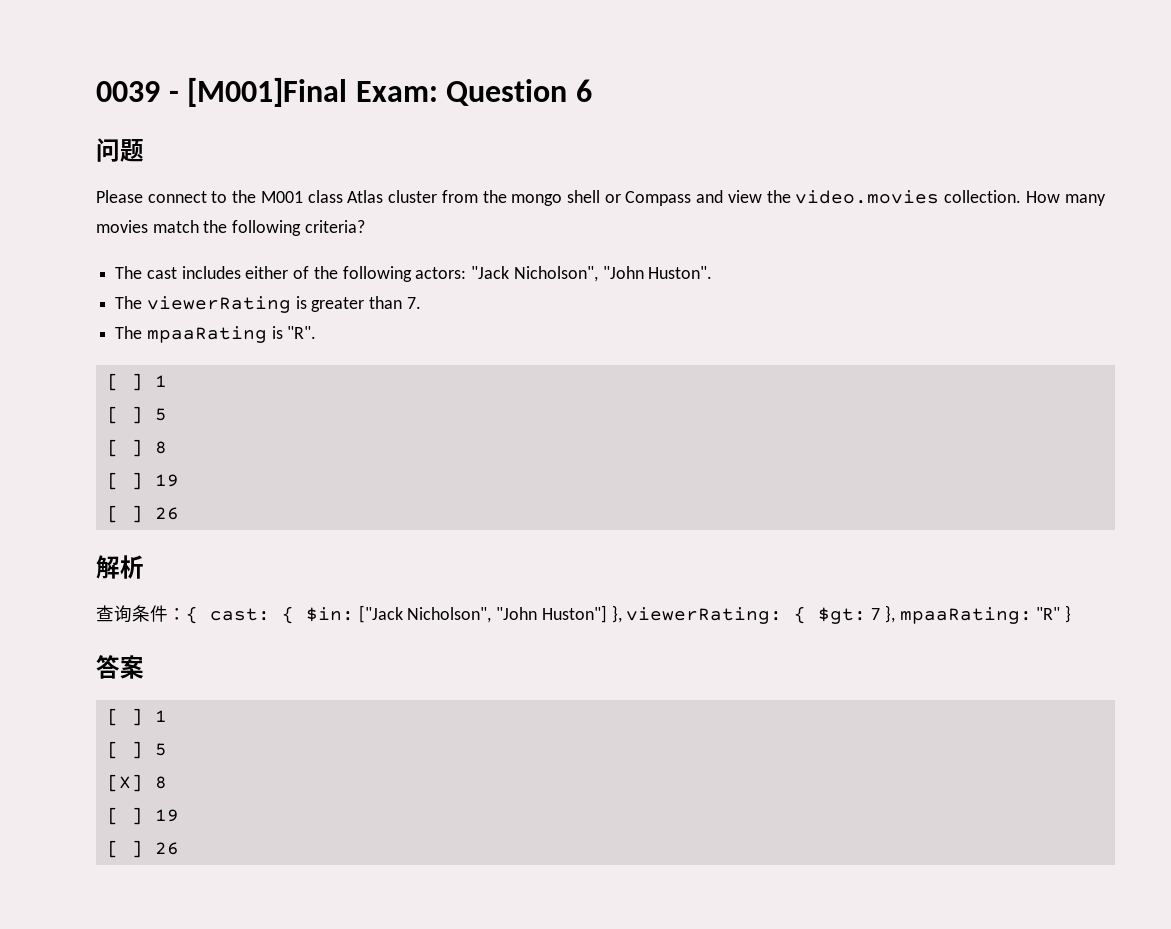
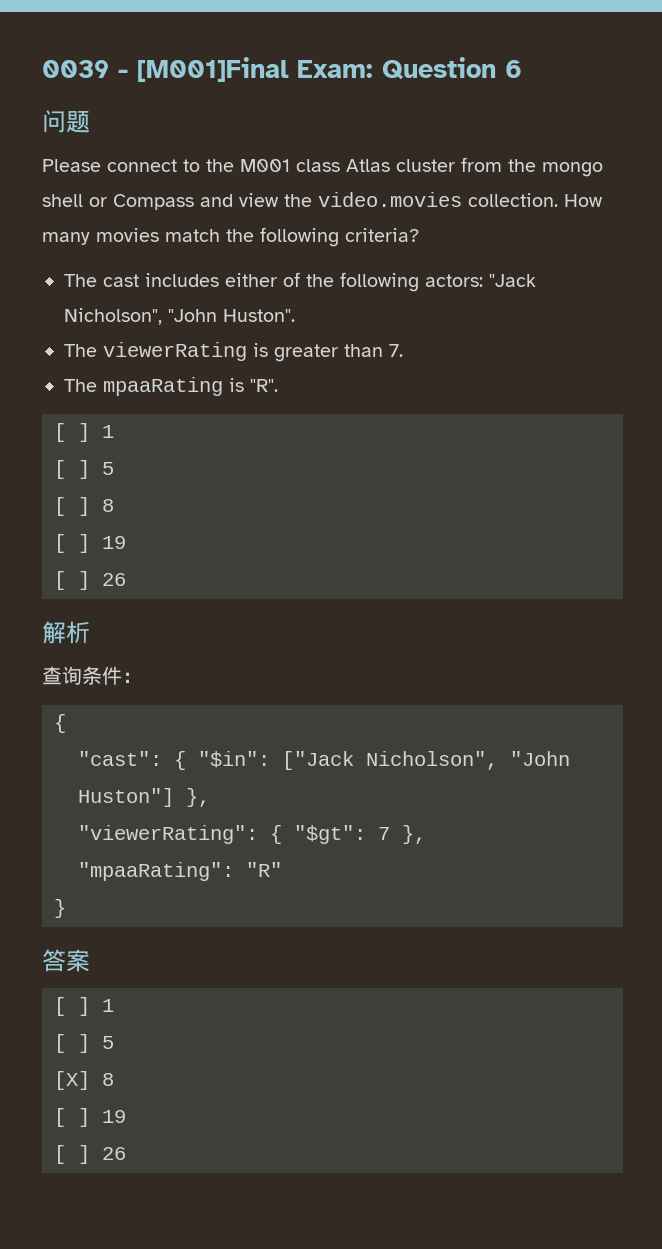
[186,606,354,624] { cast: { $in: -> [54,714,66,733] [78,751,270,770] // { // "cast": { "$in":
[626,606,867,624] viewerRating: { $gt: -> [78,825,366,844] // "viewerRating": { "$gt":
[899,607,1032,624] mpaaRating: -> [78,862,234,881] // "mpaaRating":
(1061, 613) none -> (282, 869) //

